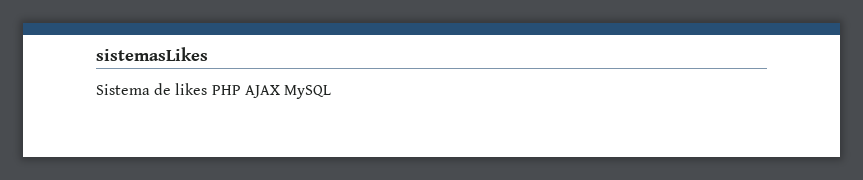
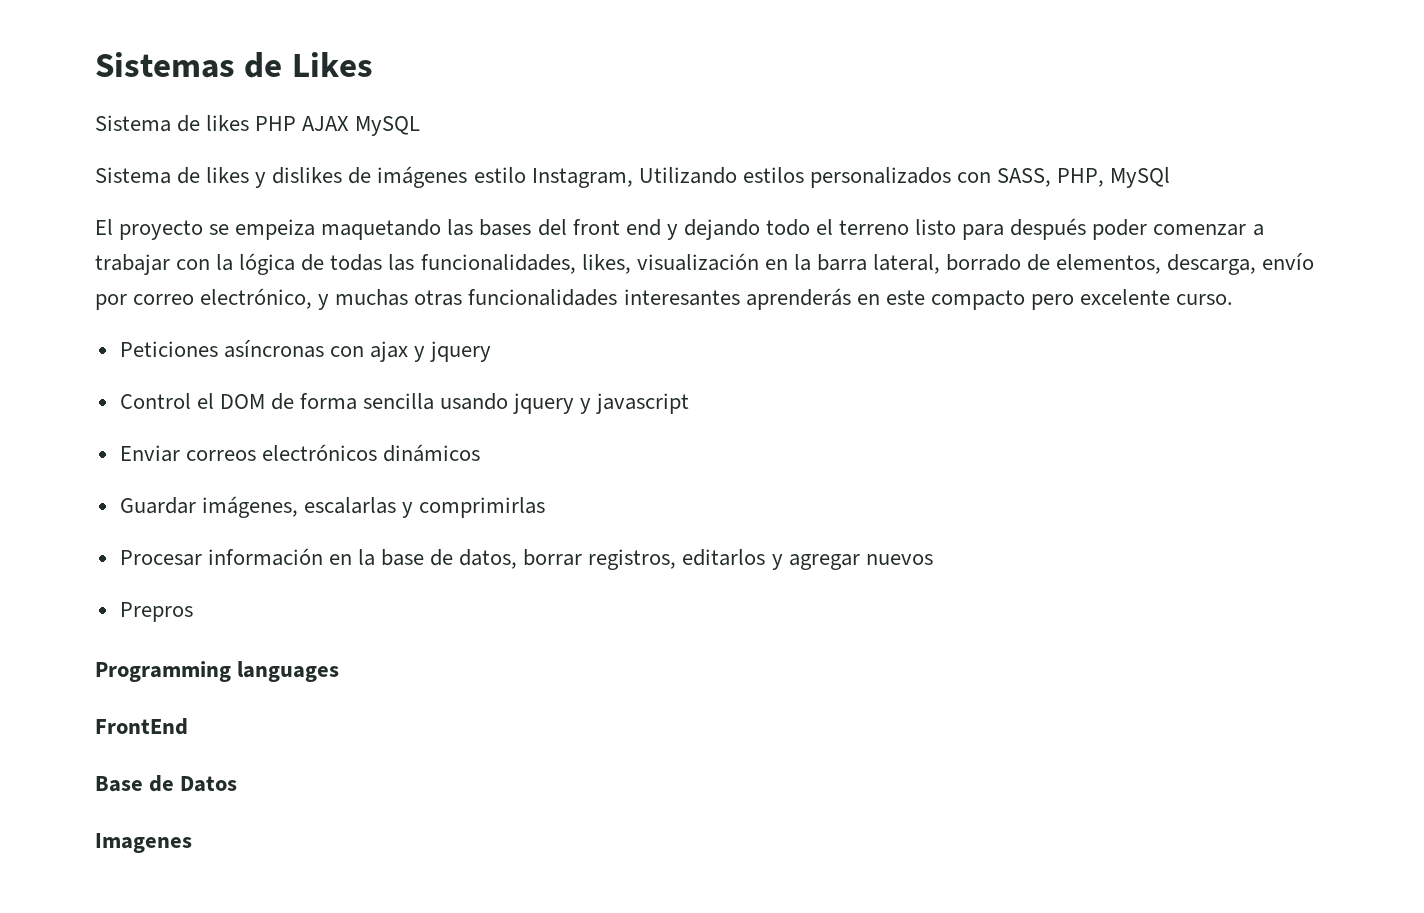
[96,47,208,61] sistemasLikes -> [95,52,373,78] Sistemas de Likes
(331, 92) none -> [95,166,1171,188] [95,218,1264,240] [95,253,1315,275] [95,288,1234,310] [119,340,492,362] [119,393,690,414] [119,444,480,462] [119,496,546,518] [119,548,933,570] [119,602,193,622] [95,661,340,682] [95,718,188,735] [95,775,238,792] [95,833,192,853] // Sistema de likes y dislikes de imágenes estilo Instagram, Utilizando estilos personalizados con SASS, PHP, MySQl // El proyecto se empeiza maquetando las bases del front end y dejando todo el terreno listo para después poder comenzar a trabajar con la lógica de todas las funcionalidades, likes, visualización en la barra lateral, borrado de elementos, descarga, envío por correo electrónico, y muchas otras funcionalidades interesantes aprenderás en este compacto pero excelente curso. // Peticiones asíncronas con ajax y jquery // Control el DOM de forma sencilla usando jquery y javascript // Enviar correos electrónicos dinámicos // Guardar imágenes, escalarlas y comprimirlas // Procesar información en la base de datos, borrar registros, editarlos y agregar nuevos // Prepros // Programming languages // FrontEnd // Base de Datos // Imagenes

